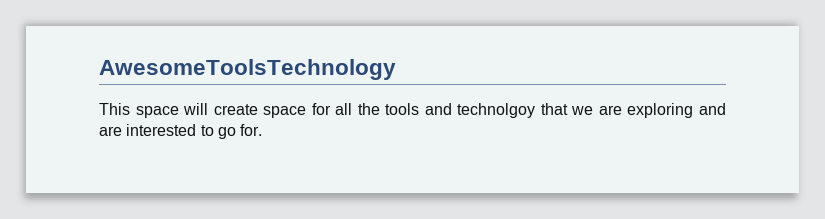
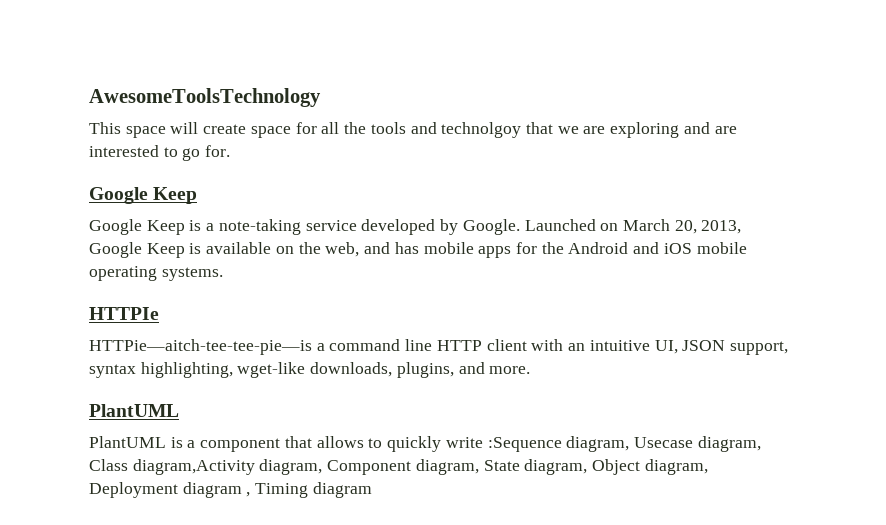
(263, 130) none -> [89,187,198,204] [89,219,742,235] [89,242,747,258] [89,266,223,281] [89,307,159,320] [89,339,788,355] [89,362,531,378] [89,404,179,417] [89,436,761,452] [89,459,708,475] [89,482,372,498] // Google Keep // Google Keep is a note-taking service developed by Google. Launched on March 20, 2013, Google Keep is available on the web, and has mobile apps for the Android and iOS mobile operating systems. // HTTPIe // HTTPie—aitch-tee-tee-pie—is a command line HTTP client with an intuitive UI, JSON support, syntax highlighting, wget-like downloads, plugins, and more. // PlantUML // PlantUML is a component that allows to quickly write :Sequence diagram, Usecase diagram, Class diagram,Activity diagram, Component diagram, State diagram, Object diagram, Deployment diagram , Timing diagram

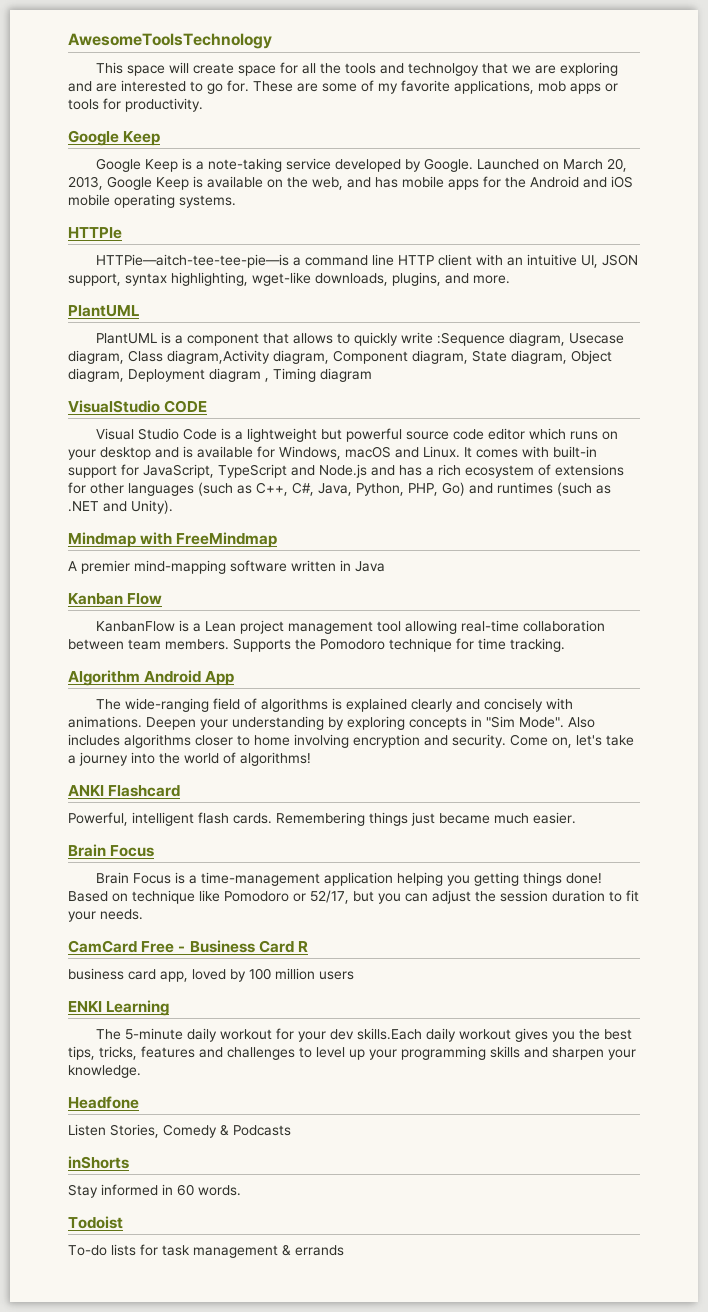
(231, 151) none -> [253,80,618,94] [68,98,203,112] These are some of my favorite applications, mob apps or tools for productivity.
(372, 490) none -> [68,400,208,413] [95,428,618,442] [68,446,597,460] [68,464,624,478] [68,482,611,496] [68,500,173,514] [68,532,278,548] [68,560,385,574] [68,593,163,605] [95,620,605,634] [68,638,565,652] [68,670,235,686] [95,698,573,712] [68,716,595,730] [68,734,634,748] [68,752,311,766] [68,785,181,797] [68,812,576,826] [68,844,155,857] [95,872,602,886] [68,890,639,904] [68,909,143,922] [68,940,308,953] [68,968,354,982] [68,1000,170,1016] [95,1028,632,1042] [68,1046,636,1060] [68,1065,141,1078] [68,1096,139,1109] [68,1124,291,1138] [68,1156,129,1169] [68,1184,241,1198] [68,1216,123,1229] [68,1244,344,1258] // VisualStudio CODE // Visual Studio Code is a lightweight but powerful source code editor which runs on your desktop and is available for Windows, macOS and Linux. It comes with built-in support for JavaScript, TypeScript and Node.js and has a rich ecosystem of extensions for other languages (such as C++, C#, Java, Python, PHP, Go) and runtimes (such as .NET and Unity). // Mindmap with FreeMindmap // A premier mind-mapping software written in Java // Kanban Flow // KanbanFlow is a Lean project management tool allowing real-time collaboration between team members. Supports the Pomodoro technique for time tracking. // Algorithm Android App // The wide-ranging field of algorithms is explained clearly and concisely with animations. Deepen your understanding by exploring concepts in "Sim Mode". Also includes algorithms closer to home involving encryption and security. Come on, let's take a journey into the world of algorithms! // ANKI Flashcard // Powerful, intelligent flash cards. Remembering things just became much easier. // Brain Focus // Brain Focus is a time-management application helping you getting things done! Based on technique like Pomodoro or 52/17, but you can adjust the session duration to fit your needs. // CamCard Free - Business Card R // business card app, loved by 100 million users // ENKI Learning // The 5-minute daily workout for your dev skills.Each daily workout gives you the best tips, tricks, features and challenges to level up your programming skills and sharpen your knowledge. // Headfone // Listen Stories, Comedy & Podcasts // inShorts // Stay informed in 60 words. // Todoist // To-do lists for task management & errands

